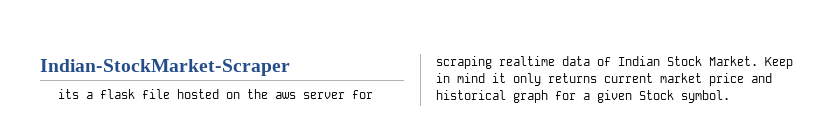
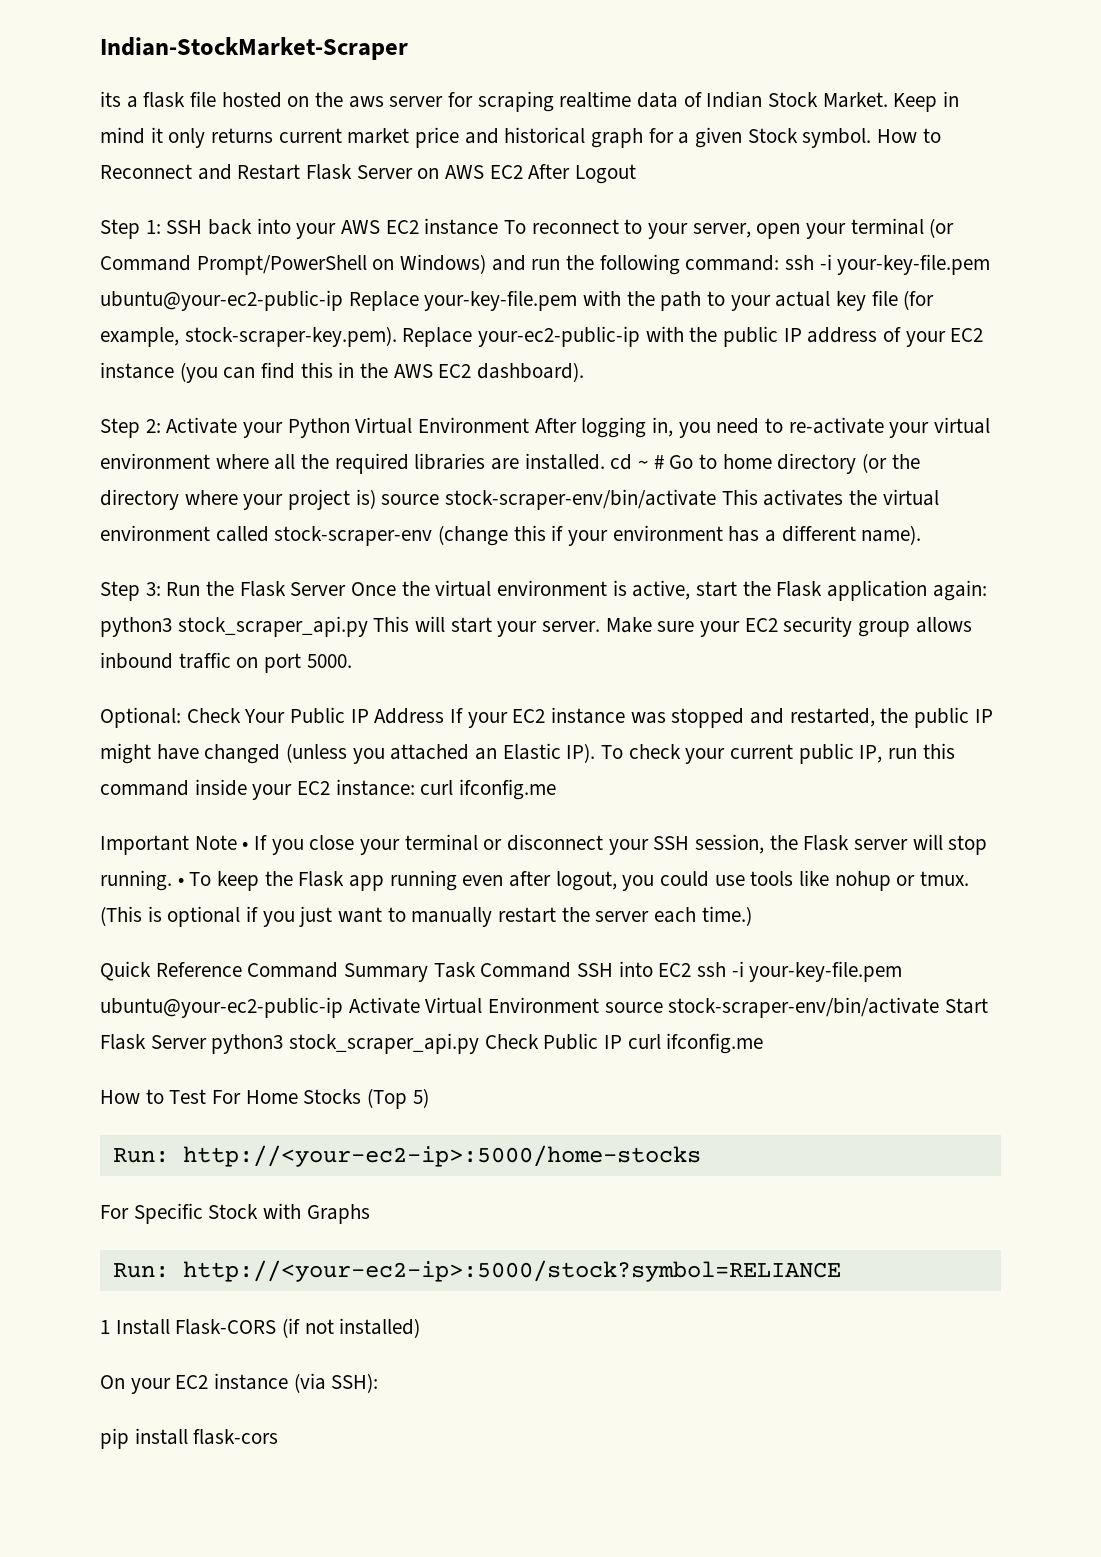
(730, 96) none -> [877,128,941,143] [100,164,637,184] [100,218,955,239] [100,254,991,275] [100,290,935,311] [100,326,984,347] [100,362,585,383] [100,417,991,438] [100,453,920,474] [100,489,939,510] [100,525,922,546] [100,580,987,601] [100,616,972,637] [100,652,352,673] [100,707,993,728] [100,743,955,764] [100,779,557,800] [100,834,988,855] [100,870,970,891] [100,906,752,927] [100,961,903,982] [100,997,989,1018] [100,1033,764,1054] [100,1088,429,1109] [112,1145,701,1167] [100,1203,370,1224] [112,1260,841,1282] [100,1318,421,1338] [100,1373,379,1394] [100,1428,279,1449] How to Reconnect and Restart Flask Server on AWS EC2 After Logout // Step 1: SSH back into your AWS EC2 instance To reconnect to your server, open your terminal (or Command Prompt/PowerShell on Windows) and run the following command: ssh -i your-key-file.pem ubuntu@your-ec2-public-ip Replace your-key-file.pem with the path to your actual key file (for example, stock-scraper-key.pem). Replace your-ec2-public-ip with the public IP address of your EC2 instance (you can find this in the AWS EC2 dashboard). // Step 2: Activate your Python Virtual Environment After logging in, you need to re-activate your virtual environment where all the required libraries are installed. cd ~ # Go to home directory (or the directory where your project is) source stock-scraper-env/bin/activate This activates the virtual environment called stock-scraper-env (change this if your environment has a different name). // Step 3: Run the Flask Server Once the virtual environment is active, start the Flask application again: python3 stock_scraper_api.py This will start your server. Make sure your EC2 security group allows inbound traffic on port 5000. // Optional: Check Your Public IP Address If your EC2 instance was stopped and restarted, the public IP might have changed (unless you attached an Elastic IP). To check your current public IP, run this command inside your EC2 instance: curl ifconfig.me // Important Note • If you close your terminal or disconnect your SSH session, the Flask server will stop running. • To keep the Flask app running even after logout, you could use tools like nohup or tmux. (This is optional if you just want to manually restart the server each time.) // Quick Reference Command Summary Task Command SSH into EC2 ssh -i your-key-file.pem ubuntu@your-ec2-public-ip Activate Virtual Environment source stock-scraper-env/bin/activate Start Flask Server python3 stock_scraper_api.py Check Public IP curl ifconfig.me // How to Test For Home Stocks (Top 5) // Run: http://<your-ec2-ip>:5000/home-stocks // For Specific Stock with Graphs // Run: http://<your-ec2-ip>:5000/stock?symbol=RELIANCE // 1 Install Flask-CORS (if not installed) // On your EC2 instance (via SSH): // pip install flask-cors

